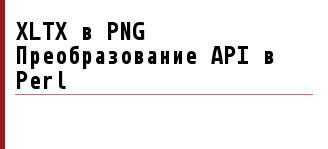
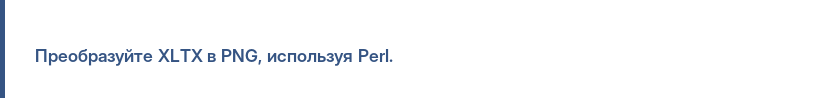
(15, 31) none -> [35,49,153,66] Преобразуйте
[106,22,145,40] [15,45,275,69] [15,71,67,89] PNG Преобразование API в Perl -> [221,49,393,66] PNG, используя Perl.

